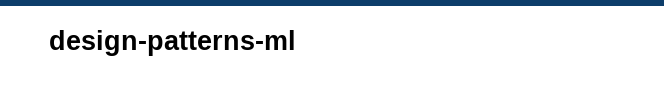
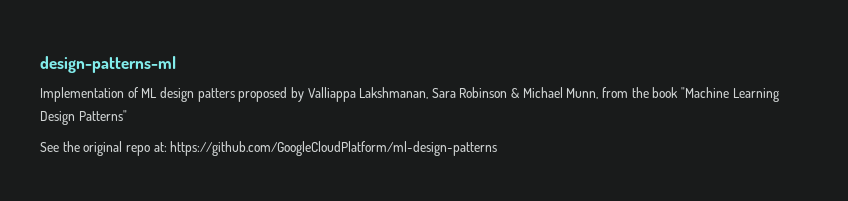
(296, 43) none -> [40,87,779,102] [40,110,127,125] [40,141,498,156] // Implementation of ML design patters proposed by Valliappa Lakshmanan, Sara Robinson & Michael Munn, from the book "Machine Learning Design Patterns" // See the original repo at: https://github.com/GoogleCloudPlatform/ml-design-patterns

